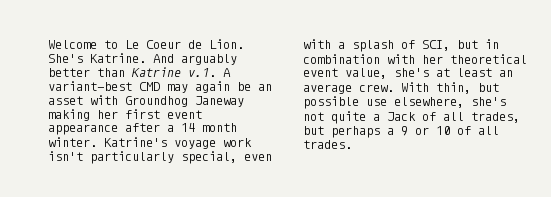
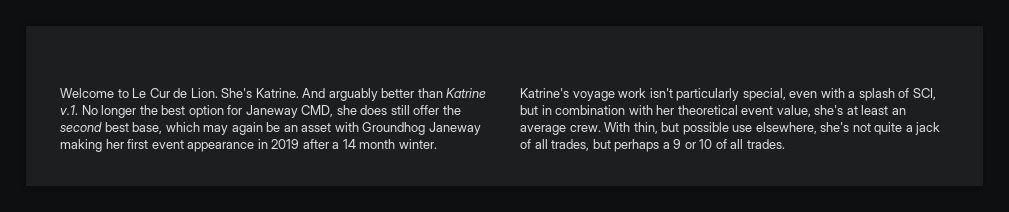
[146,40,181,49] Coeur -> [149,88,170,98] Cur
[223,68,231,77] [48,81,160,91] A variant-best CMD -> [81,105,461,118] [60,122,200,134] No longer the best option for Janeway CMD, she does still offer the second best base, which
(118, 129) none -> [257,139,300,149] in 2019
[387,112,416,121] Jack -> [915,122,941,135] jack

